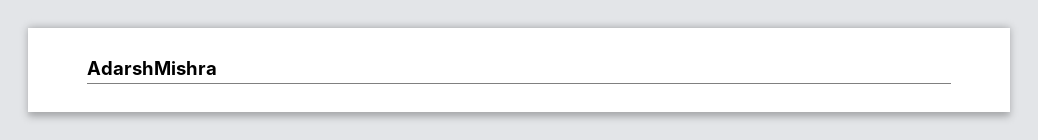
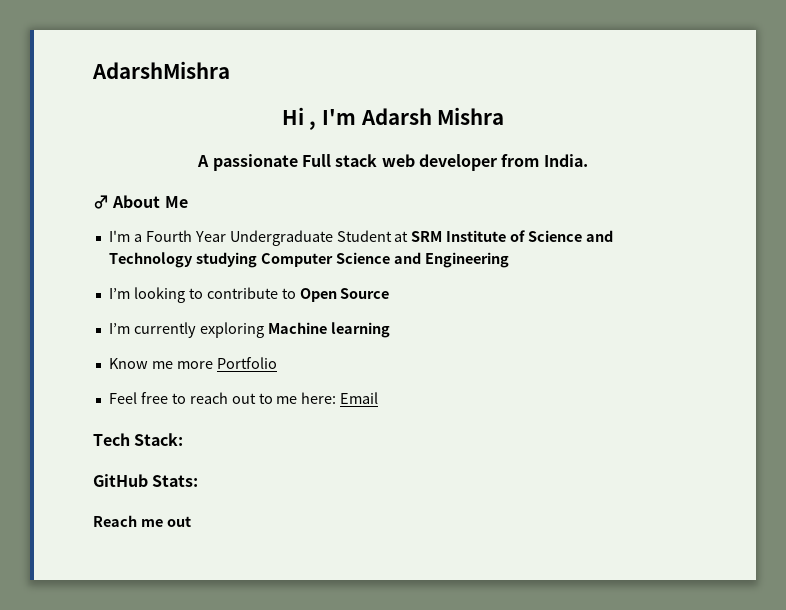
(217, 68) none -> [281,107,505,130] [197,154,588,171] [93,195,188,209] [108,230,614,246] [108,252,509,268] [108,287,390,303] [108,322,390,338] [108,357,277,369] [108,392,379,404] [93,433,184,446] [93,474,199,487] [93,515,191,527] // Hi , I'm Adarsh Mishra // A passionate Full stack web developer from India. // ♂ About Me // I'm a Fourth Year Undergraduate Student at SRM Institute of Science and Technology studying Computer Science and Engineering // I’m looking to contribute to Open Source // I’m currently exploring Machine learning // Know me more Portfolio // Feel free to reach out to me here: Email // Tech Stack: // GitHub Stats: // Reach me out

